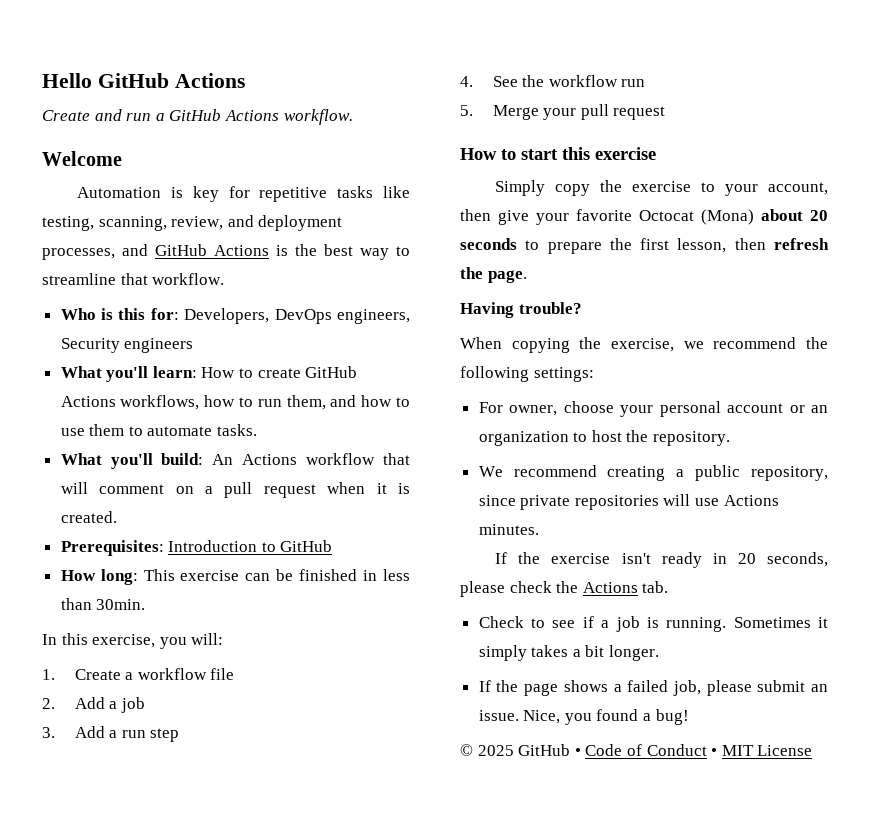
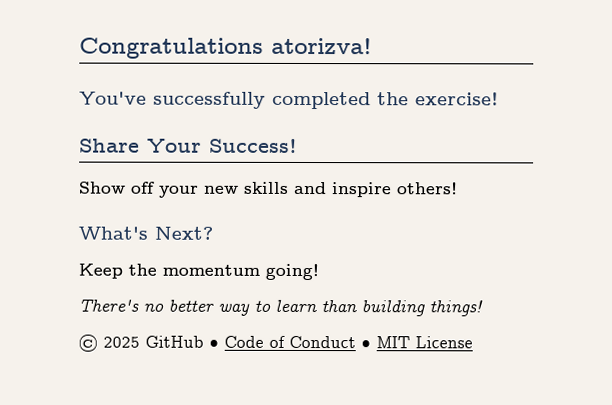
[42,73,245,88] [42,109,353,125] [42,151,122,166] [77,186,410,202] [42,215,343,231] [42,244,410,260] [42,273,225,285] [60,308,410,324] [60,338,194,353] [60,366,358,382] [60,395,411,410] [60,424,258,436] [60,453,410,469] [60,482,411,498] [60,511,117,523] [60,540,333,556] [60,569,410,585] [60,598,146,610] [42,633,224,649] [42,668,235,680] [42,697,145,713] [42,726,180,742] [460,75,646,87] [460,104,666,120] [460,147,656,160] [495,180,828,196] [460,209,828,225] [460,238,829,254] [460,267,527,283] [460,302,582,318] [460,337,828,353] [460,366,594,382] [478,401,828,417] [478,430,731,446] [478,465,828,481] [478,494,779,510] [478,524,539,535] [495,552,828,568] [460,581,669,597] [478,616,828,632] [478,645,660,661] [478,680,828,696] [478,709,689,725] Hello GitHub Actions // Create and run a GitHub Actions workflow. // Welcome // Automation is key for repetitive tasks like testing, scanning, review, and deployment processes, and GitHub Actions is the best way to streamline that workflow. // Who is this for: Developers, DevOps engineers, Security engineers // What you'll learn: How to create GitHub Actions workflows, how to run them, and how to use them to automate tasks. // What you'll build: An Actions workflow that will comment on a pull request when it is created. // Prerequisites: Introduction to GitHub // How long: This exercise can be finished in less than 30min. // In this exercise, you will: // 1. Create a workflow file // 2. Add a job // 3. Add a run step // 4. See the workflow run // 5. Merge your pull request // How to start this exercise // Simply copy the exercise to your account, then give your favorite Octocat (Mona) about 20 seconds to prepare the first lesson, then refresh the page. // Having trouble? // When copying the exercise, we recommend the following settings: // For owner, choose your personal account or an organization to host the repository. // We recommend creating a public repository, since private repositories will use Actions minutes. // If the exercise isn't ready in 20 seconds, please check the Actions tab. // Check to see if a job is running. Sometimes it simply takes a bit longer. // If the page shows a failed job, please submit an issue. Nice, you found a bug! -> [79,37,372,59] [79,91,499,110] [79,138,298,153] [79,181,458,198] [78,226,213,240] [78,263,319,281] [78,299,483,317] Congratulations atorizva! // You've successfully completed the exercise! // Share Your Success! // Show off your new skills and inspire others! // What's Next? // Keep the momentum going! // There's no better way to learn than building things!

